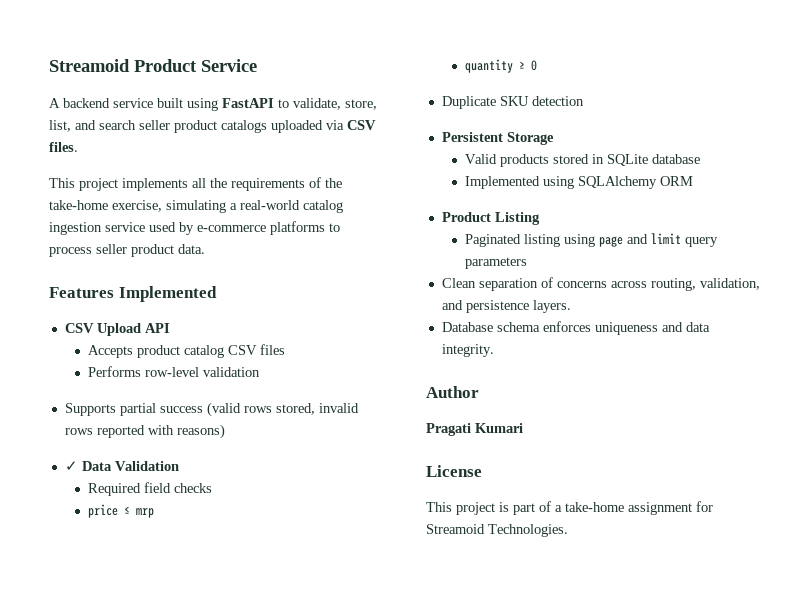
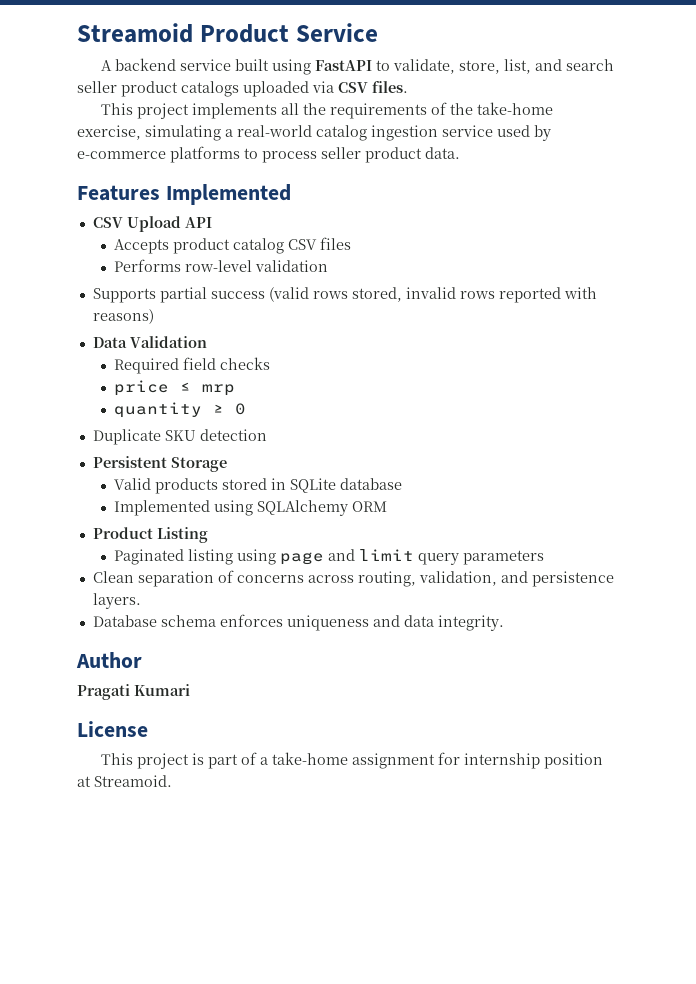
[64,461,78,471] ✓ -> (154, 316) none
[426,524,568,537] Streamoid Technologies. -> [464,753,604,769] [77,775,172,787] internship position at Streamoid.

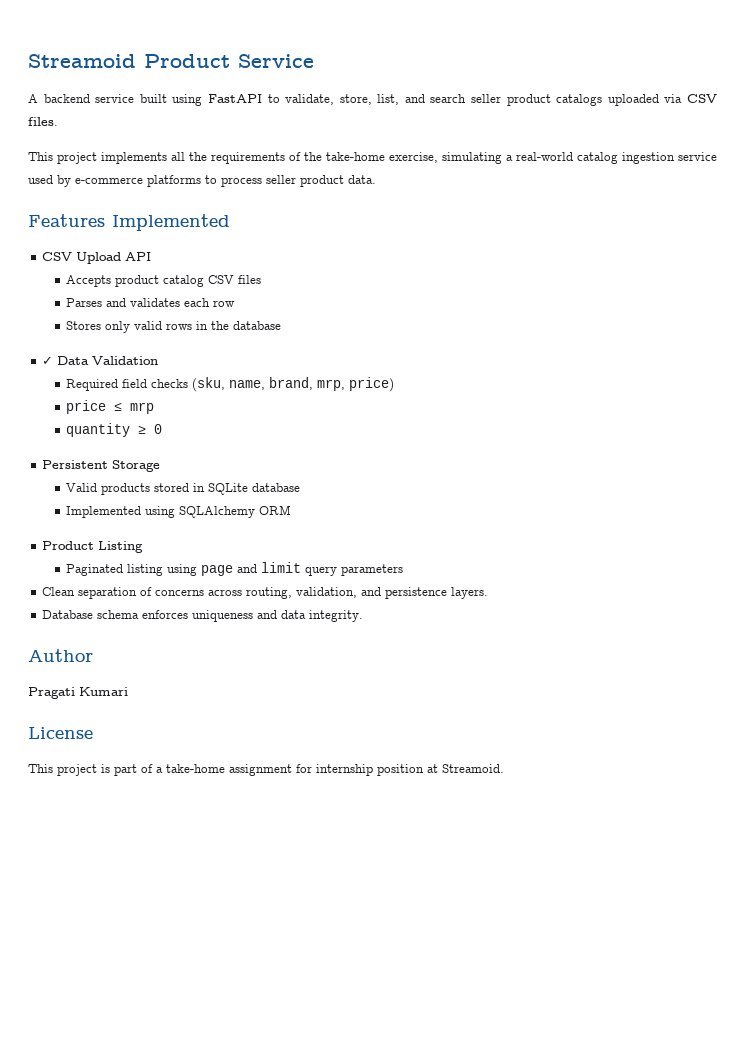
[113,259,328,272] [92,287,597,303] [92,309,154,324] Performs row-level validation // Supports partial success (valid rows stored, invalid rows reported with reasons) // -> [66,298,236,307] [66,321,282,333] [42,356,54,365] Parses and validates each row // Stores only valid rows in the database // ✓
(270, 363) none -> [192,377,395,392] (sku, name, brand, mrp, price)
[92,429,267,445] // Duplicate SKU detection -> (163, 429) none

